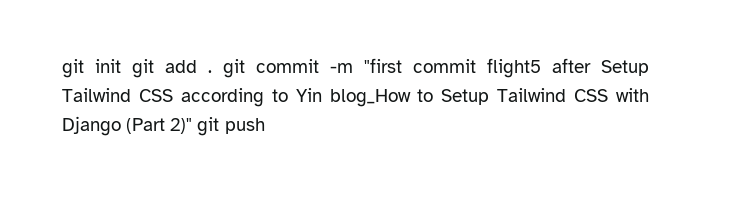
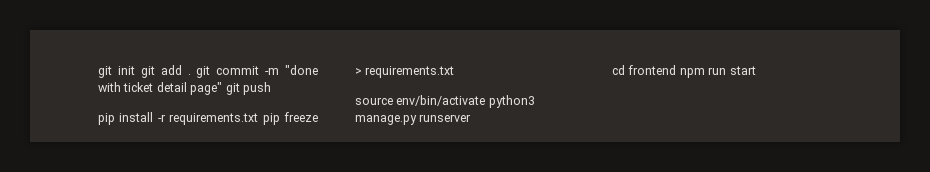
[364,58,649,78] [62,88,649,107] [62,116,265,136] "first commit flight5 after Setup Tailwind CSS according to Yin blog_How to Setup Tailwind CSS with Django (Part 2)" git push -> [285,65,318,75] [98,82,271,95] [98,112,318,125] [355,66,455,78] [355,95,535,108] [355,114,472,125] [612,65,756,78] "done with ticket detail page" git push // pip install -r requirements.txt pip freeze > requirements.txt // source env/bin/activate python3 manage.py runserver // cd frontend npm run start

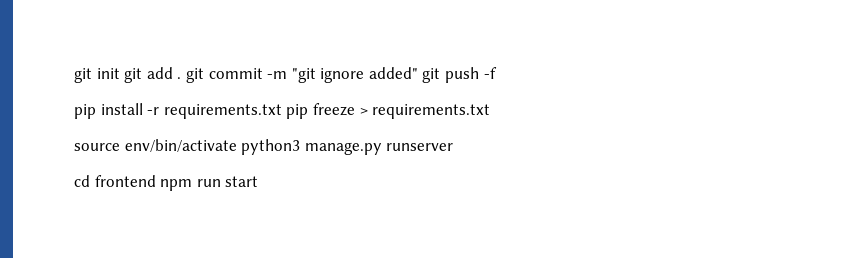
[285,65,318,75] [98,82,223,95] "done with ticket detail page" -> [291,67,418,83] "git ignore added"
(271, 88) none -> [483,67,497,79] -f

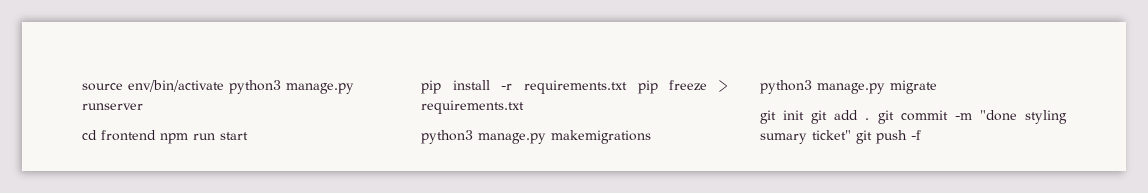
[74,67,497,83] [74,103,491,119] git init git add . git commit -m "git ignore added" git push -f // pip install -r requirements.txt pip freeze > requirements.txt // -> (82, 87) none
(259, 181) none -> [421,80,727,94] [421,100,524,114] [421,130,651,144] [760,80,937,94] [760,110,1067,124] [760,130,921,144] // pip install -r requirements.txt pip freeze > requirements.txt // python3 manage.py makemigrations // python3 manage.py migrate // git init git add . git commit -m "done styling sumary ticket" git push -f

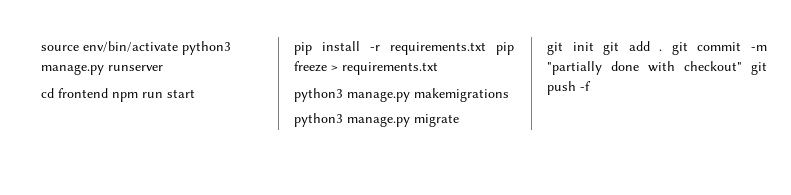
[979,110,1067,124] [760,130,851,144] "done styling sumary ticket" -> [547,61,742,75] "partially done with checkout"

